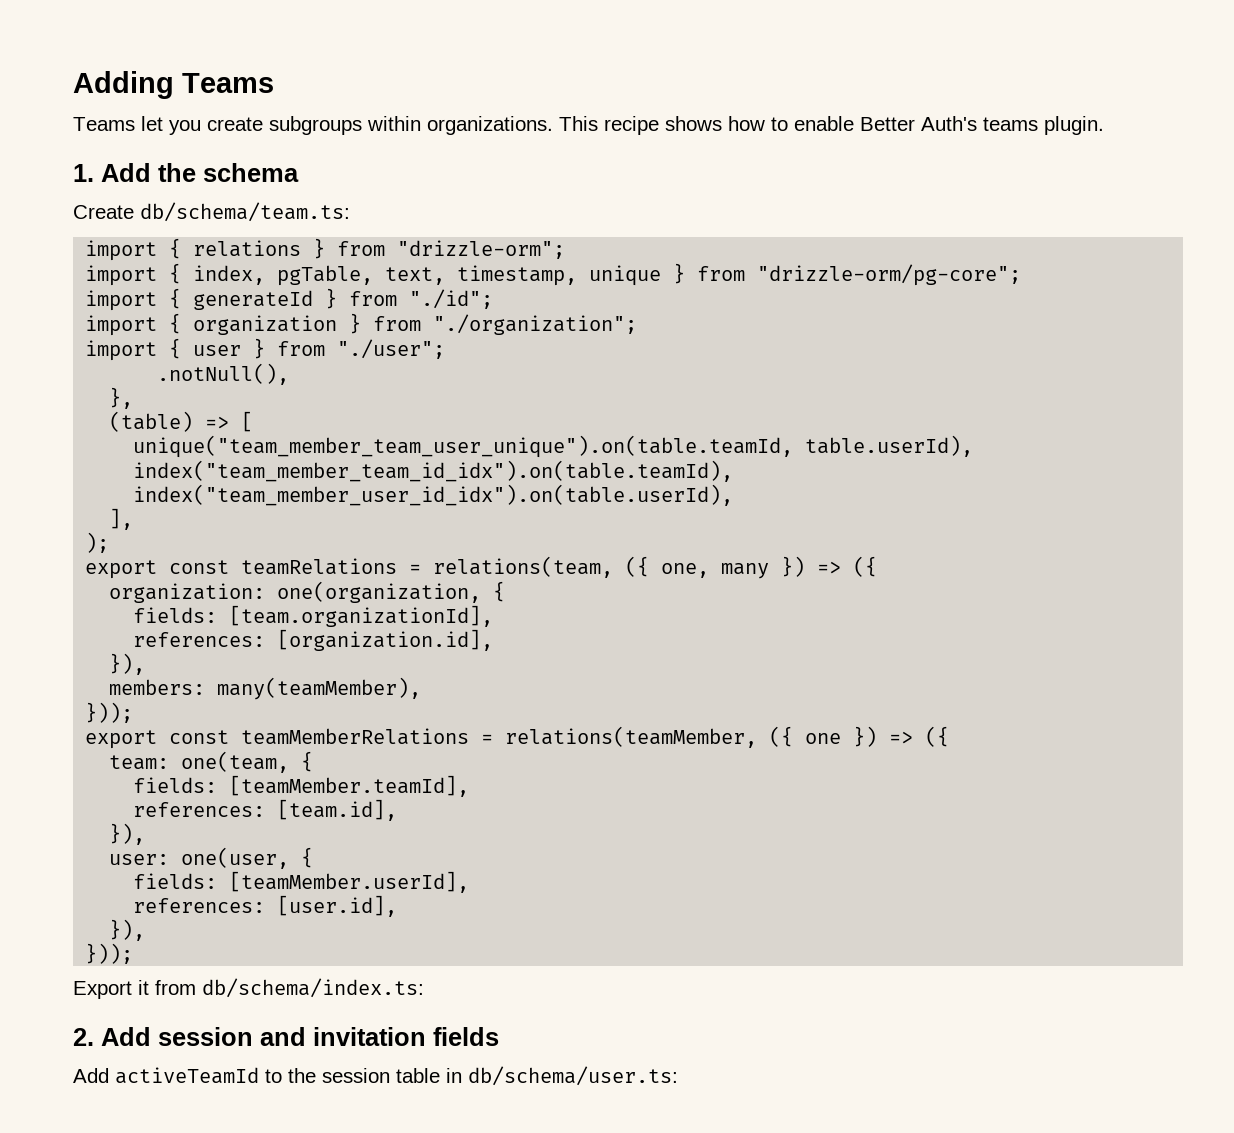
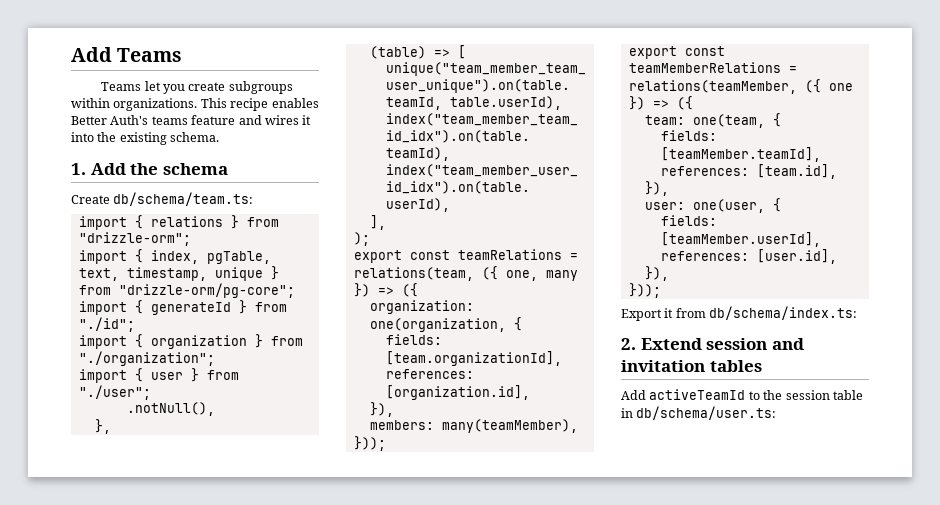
[73,71,174,99] Adding -> [71,47,112,62] Add
[665,116,1104,135] shows how to enable Better Auth's teams plugin. -> [271,98,319,108] [71,115,312,125] [71,132,220,145] enables Better Auth's teams feature and wires it into the existing schema.
[101,1027,151,1046] Add -> [640,338,702,350] Extend
[433,1027,499,1046] fields -> [709,360,762,372] tables

